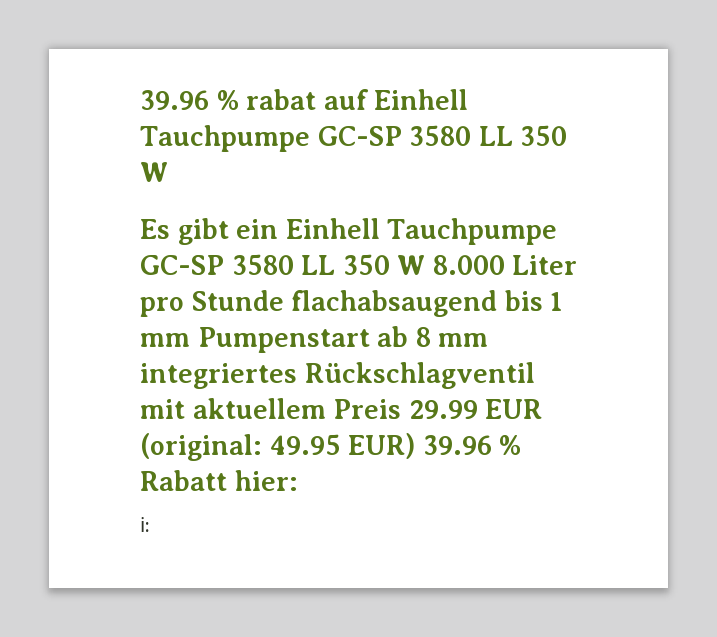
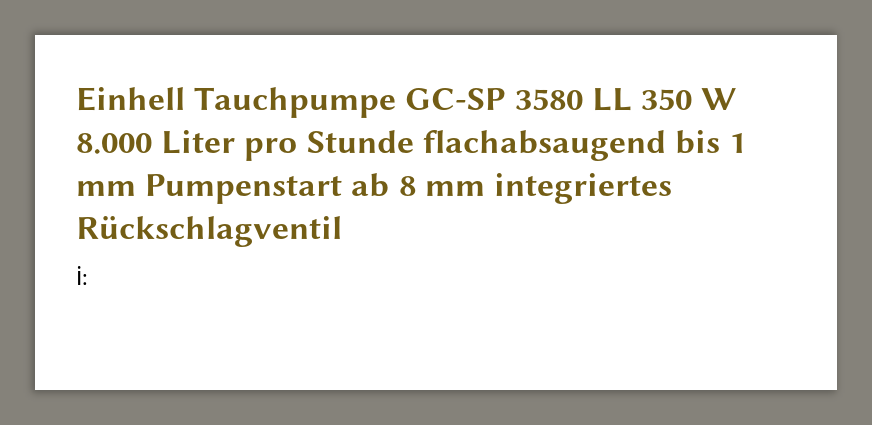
[140,89,469,110] [140,125,568,152] [140,162,168,182] [140,218,279,245] 39.96 % rabat auf Einhell Tauchpumpe GC-SP 3580 LL 350 W // Es gibt ein -> (76, 99) none
[140,398,543,419] [140,433,522,461] [140,470,298,491] mit aktuellem Preis 29.99 EUR (original: 49.95 EUR) 39.96 % Rabatt hier: -> (342, 231) none

